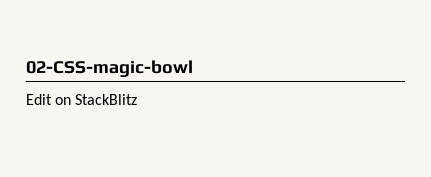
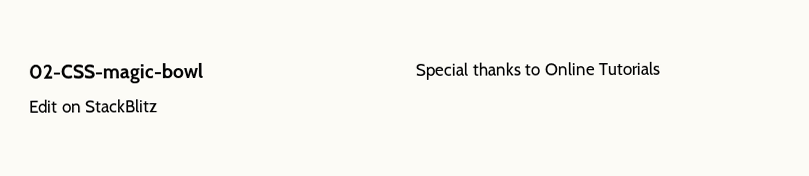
(138, 99) none -> [415,61,661,80] // Special thanks to Online Tutorials

